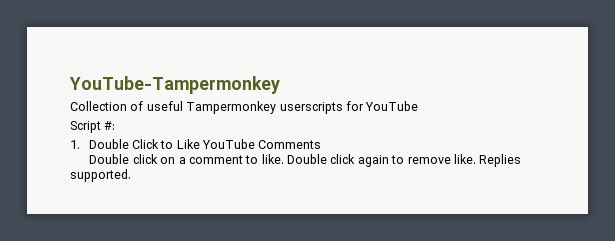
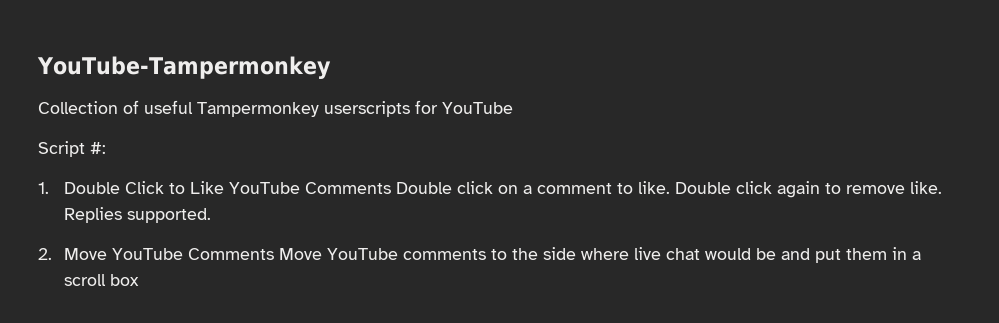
(322, 144) // -> (392, 188) none
(131, 175) none -> [38,247,922,263] [64,274,140,286] // 2. Move YouTube Comments Move YouTube comments to the side where live chat would be and put them in a scroll box

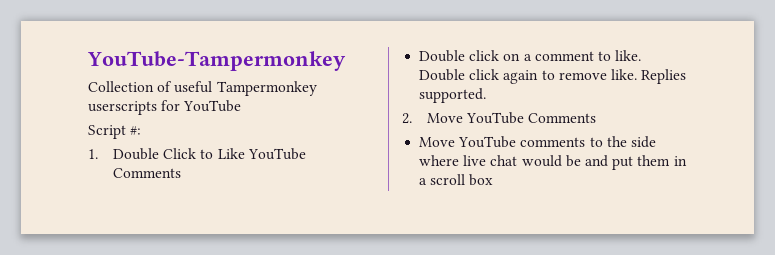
(392, 188) none -> (181, 173) //
(275, 254) none -> (597, 118) //

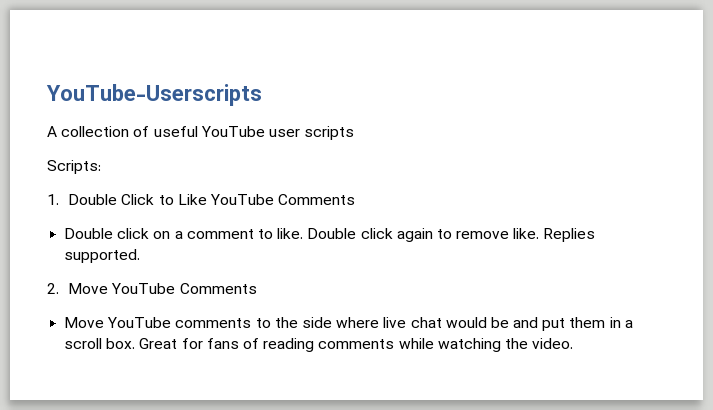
[87,51,346,71] [88,81,317,96] [88,100,242,115] [88,125,142,139] YouTube-Tampermonkey // Collection of useful Tampermonkey userscripts for YouTube // Script #: -> [46,84,262,106] [47,126,355,140] [47,160,101,174] YouTube-Userscripts // A collection of useful YouTube user scripts // Scripts:
[469,174,494,186] box -> [106,338,574,352] box. Great for fans of reading comments while watching the video.

